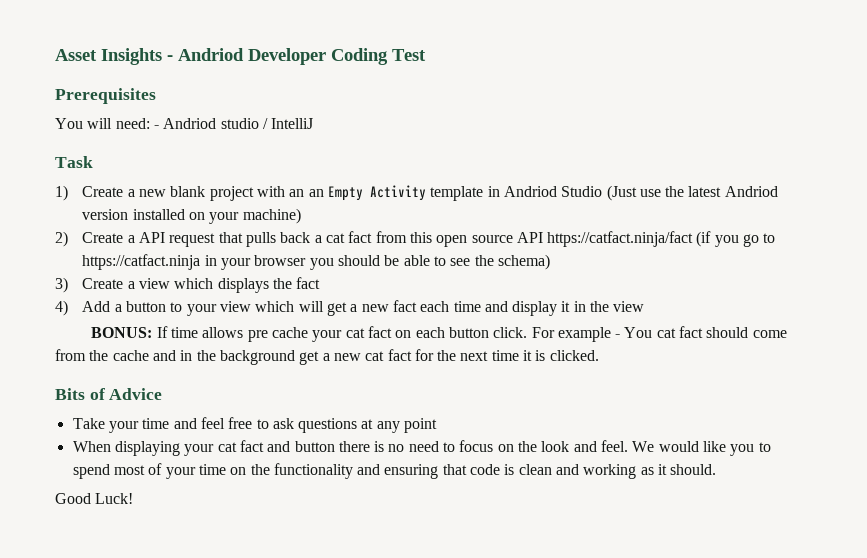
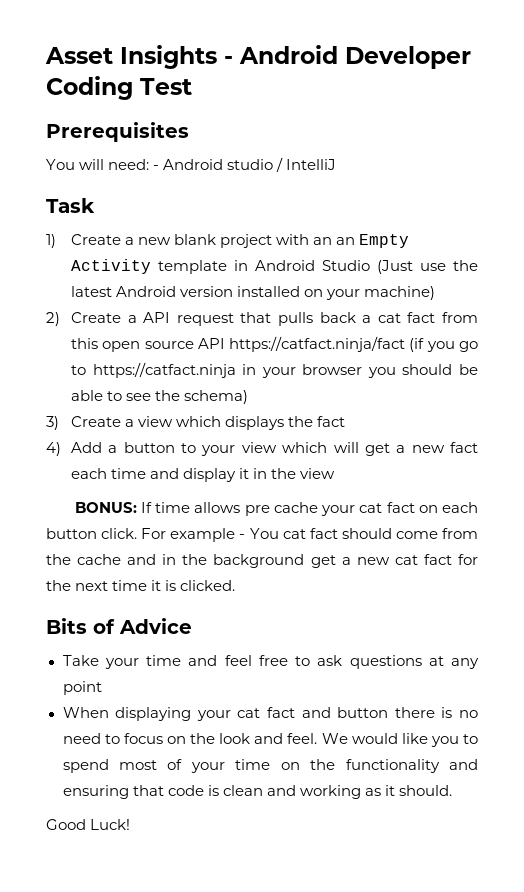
[178,48,244,61] Andriod -> [239,45,338,64] Android
[163,118,217,129] Andriod -> [163,159,224,170] Android
[503,186,557,197] Andriod -> [255,260,316,271] Android
[724,186,778,197] Andriod -> [116,286,177,297] Android

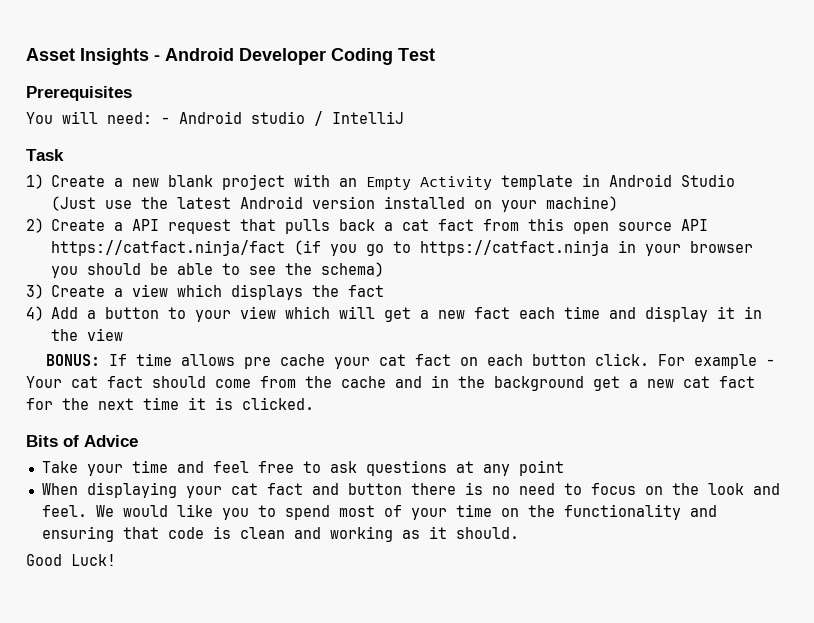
[336,237,356,245] an -> (358, 182) none
[249,528,279,539] You -> [26,376,62,388] Your

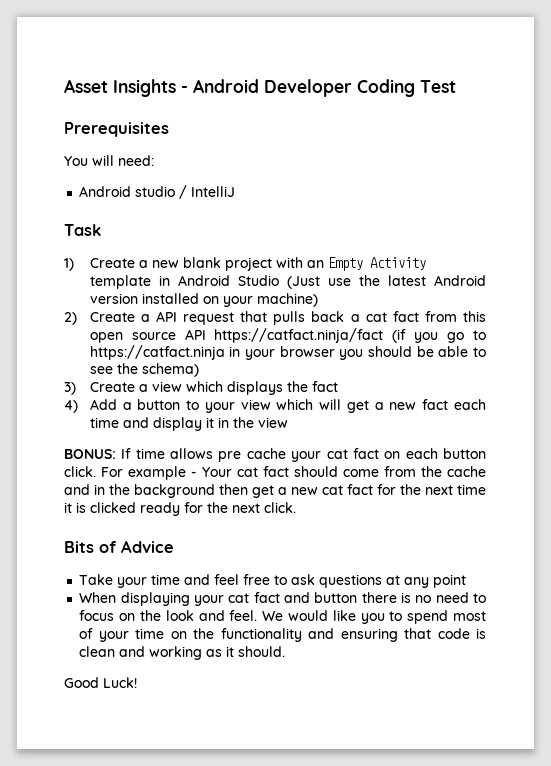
[161,117,170,124] - -> (154, 160) //
(584, 383) none -> [219,484,248,495] then
[242,397,314,410] clicked. -> [90,502,296,516] clicked ready for the next click.

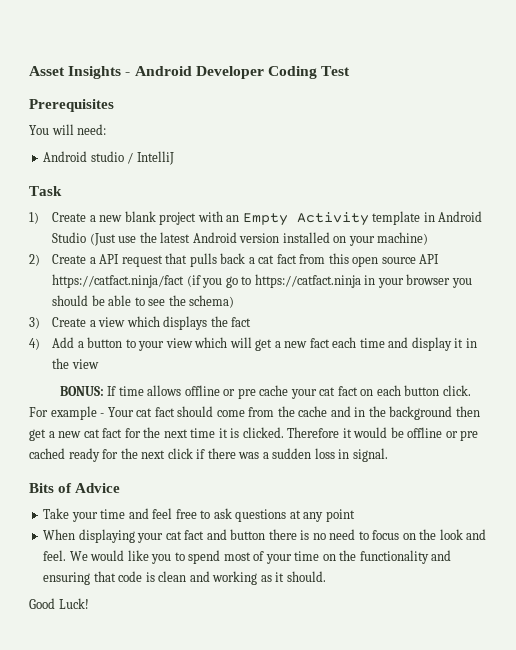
(214, 453) none -> [184,385,236,396] offline or
[90,502,296,516] clicked ready for the next click. -> [242,427,479,441] [29,448,388,462] clicked. Therefore it would be offline or pre cached ready for the next click if there was a sudden loss in signal.

